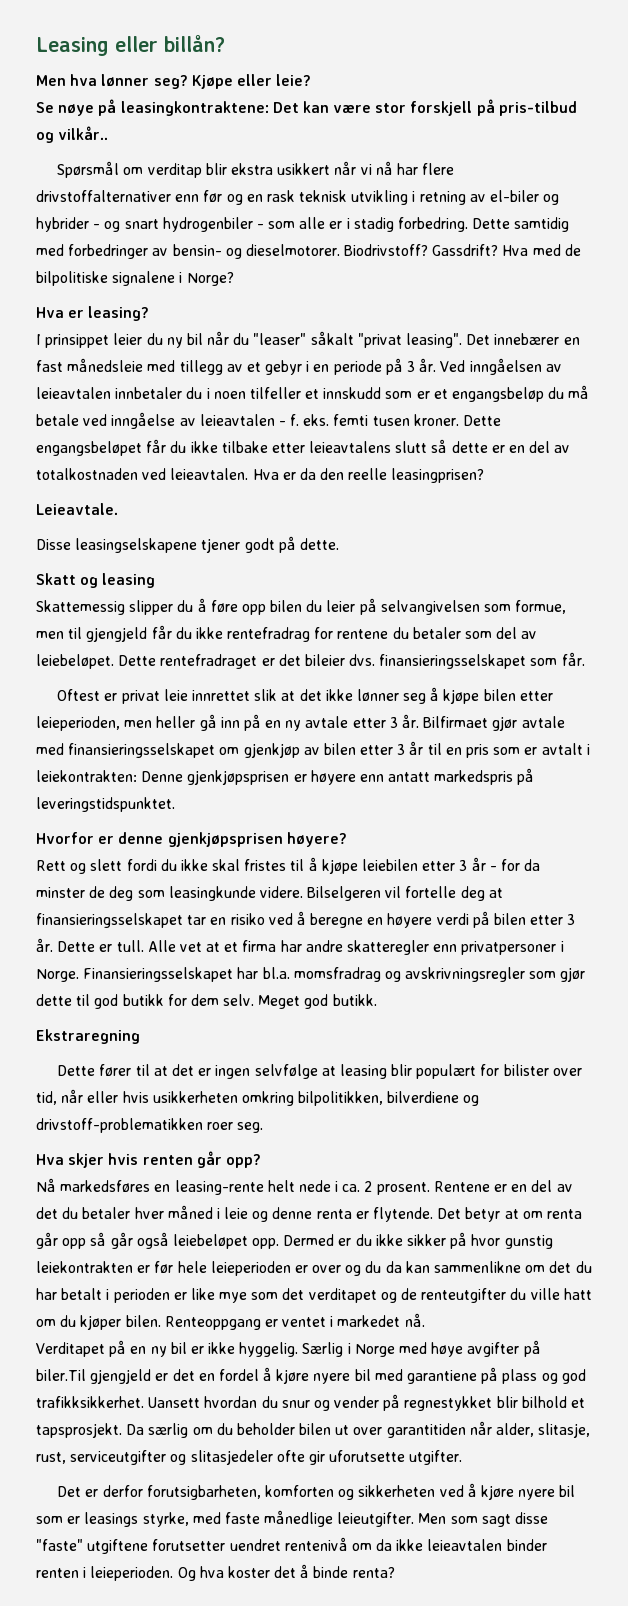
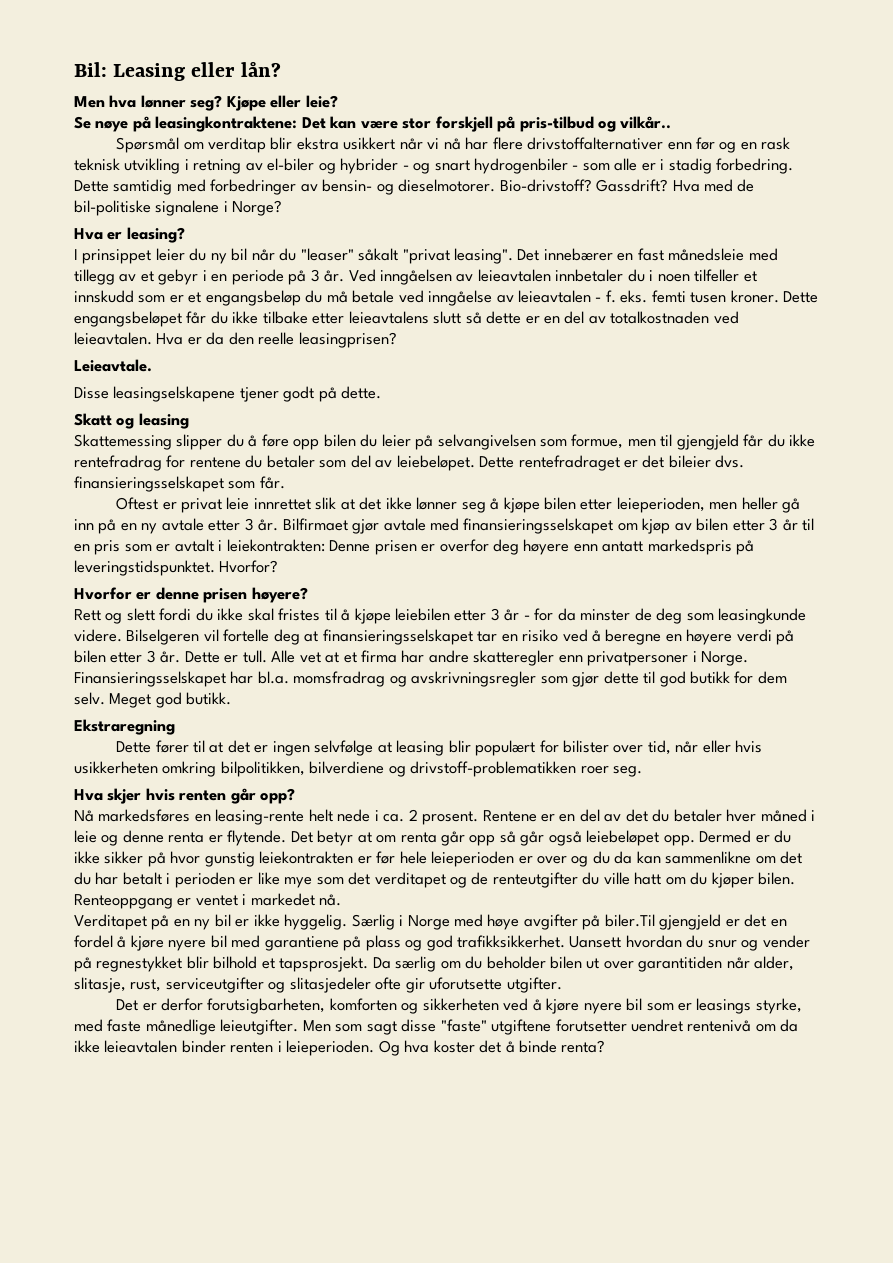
(36, 46) none -> [74,62,107,77] Bil:
[164,34,225,52] billån? -> [240,61,281,77] lån?
[344,244,429,256] Biodrivstoff? -> [499,179,592,192] Bio-drivstoff?
[36,271,108,286] bilpolitiske -> [74,200,151,216] bil-politiske
[36,600,125,615] Skattemessig -> [74,434,172,450] Skattemessing
[243,743,300,758] gjenkjøp -> [642,518,671,534] kjøp
[187,770,307,785] gjenkjøpsprisen er -> [374,539,520,555] prisen er overfor deg
(175, 804) none -> [219,560,279,573] Hvorfor?
[167,832,283,847] gjenkjøpsprisen -> [203,588,248,603] prisen

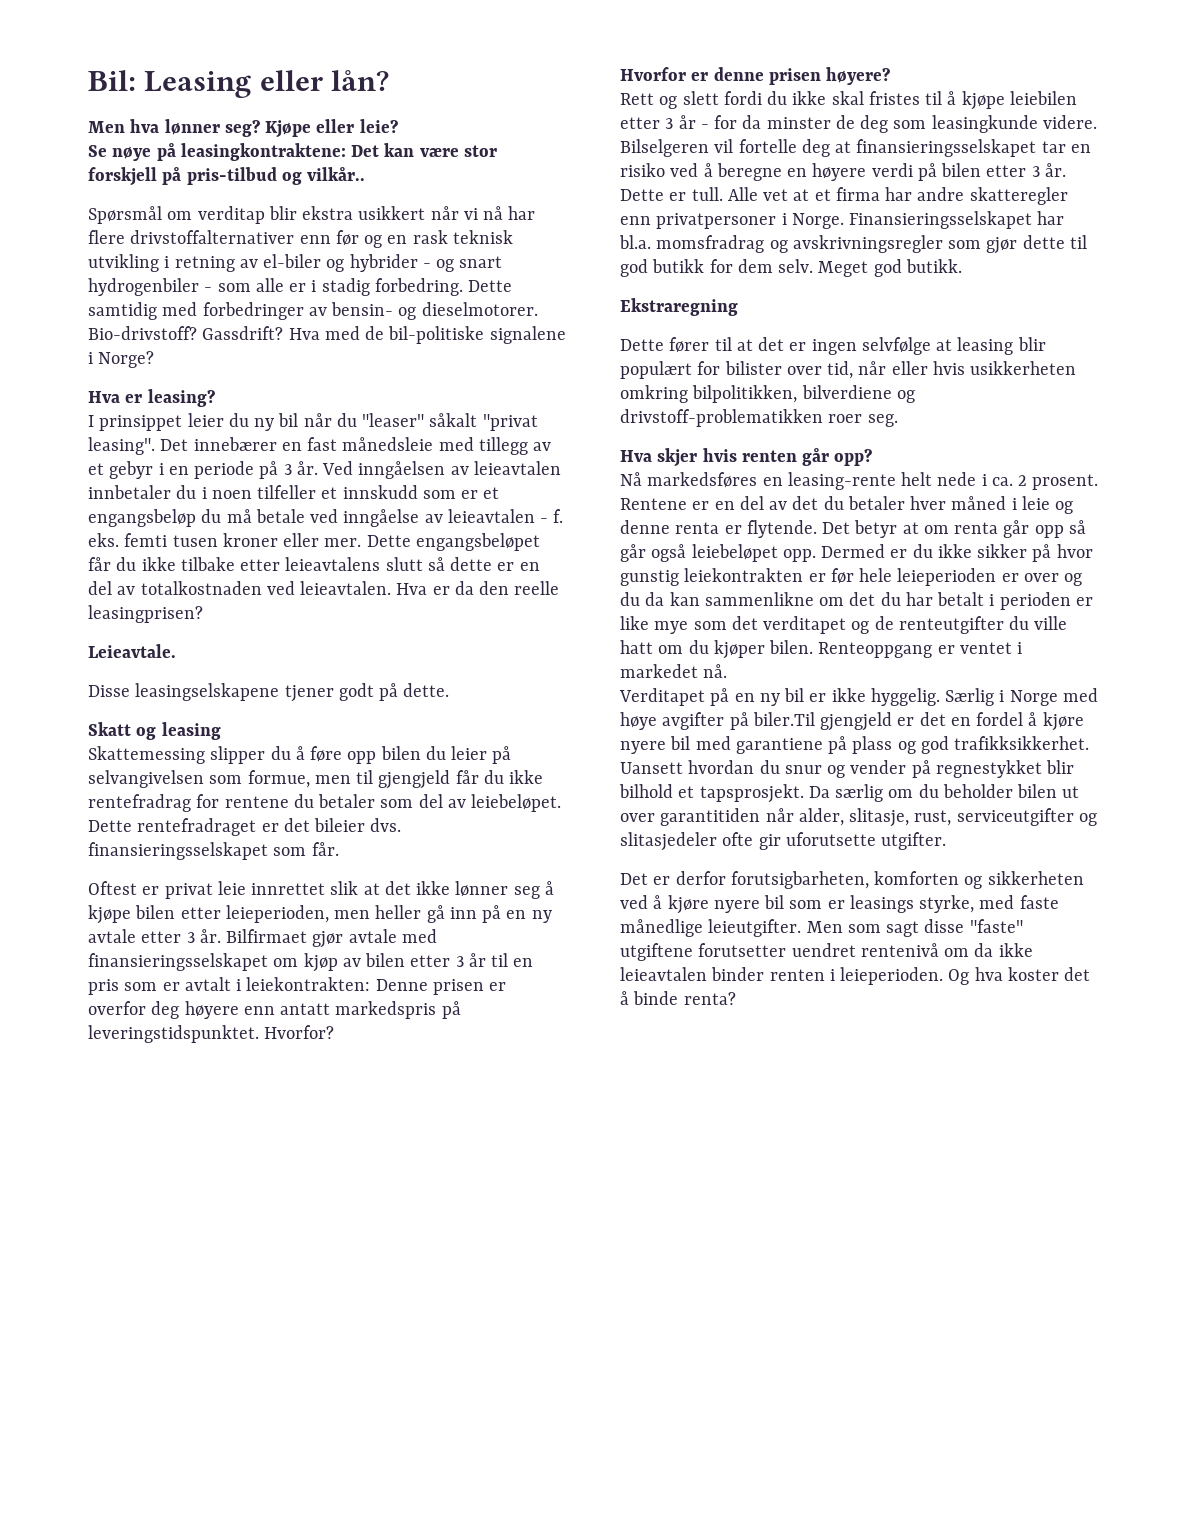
[730,290,779,303] kroner. -> [222,533,362,547] kroner eller mer.

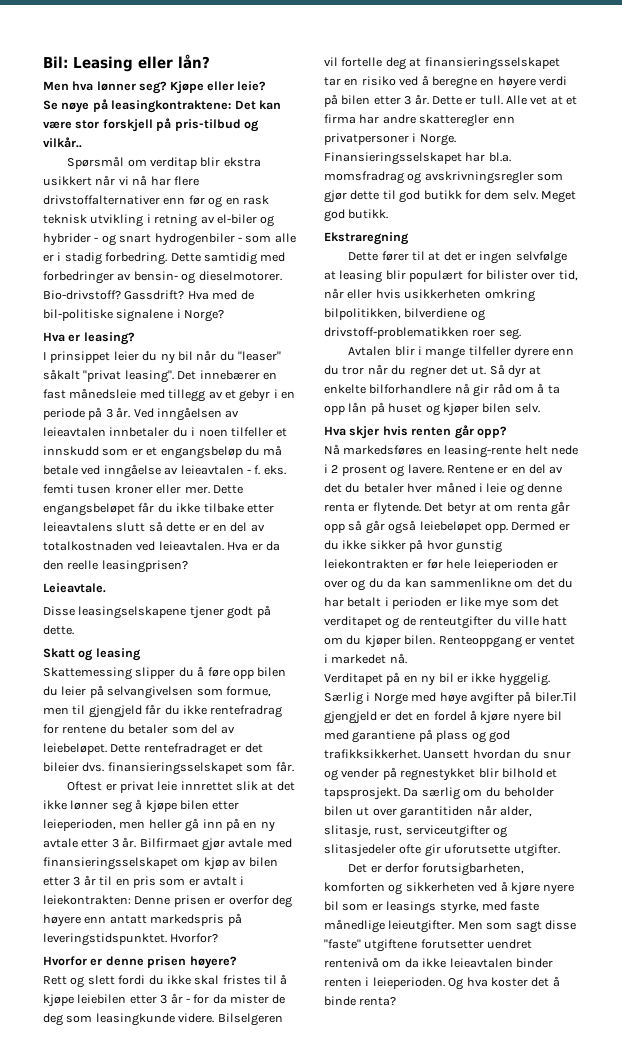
[766,117,831,129] minster -> [230,994,269,1004] mister
(898, 420) none -> [348,346,575,359] [324,364,542,378] [324,383,560,397] [324,402,540,416] // Avtalen blir i mange tilfeller dyrere enn du tror når du regner det ut. Så dyr at enkelte bilforhandlere nå gir råd om å ta opp lån på huset og kjøper bilen selv.
[991,474,1099,490] ca. 2 prosent. -> [331,464,444,477] 2 prosent og lavere.

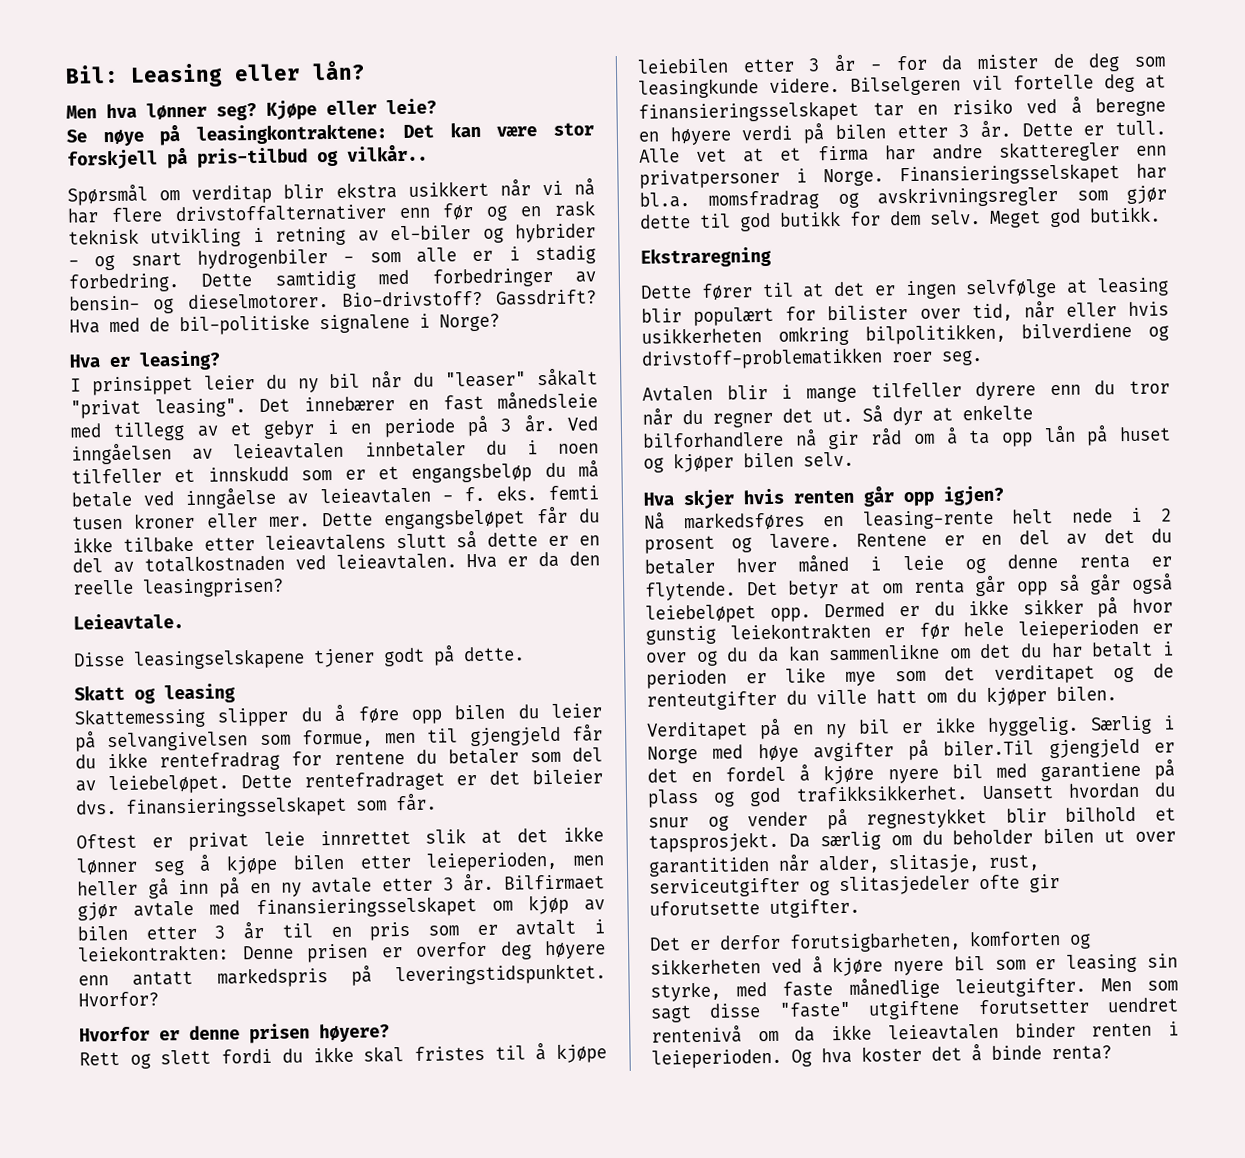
[476,426,507,438] opp? -> [903,485,1005,507] opp igjen?
[438,636,576,648] [324,653,407,664] Renteoppgang er ventet i markedet nå. -> (1117, 694) none
[386,901,437,914] leasings -> [1066,953,1178,973] leasing sin

